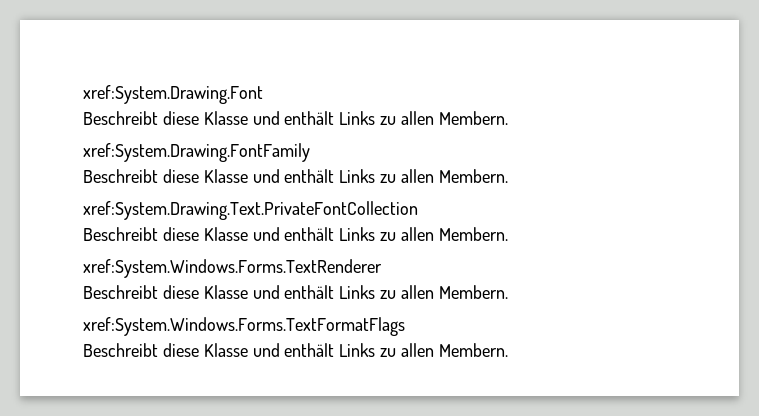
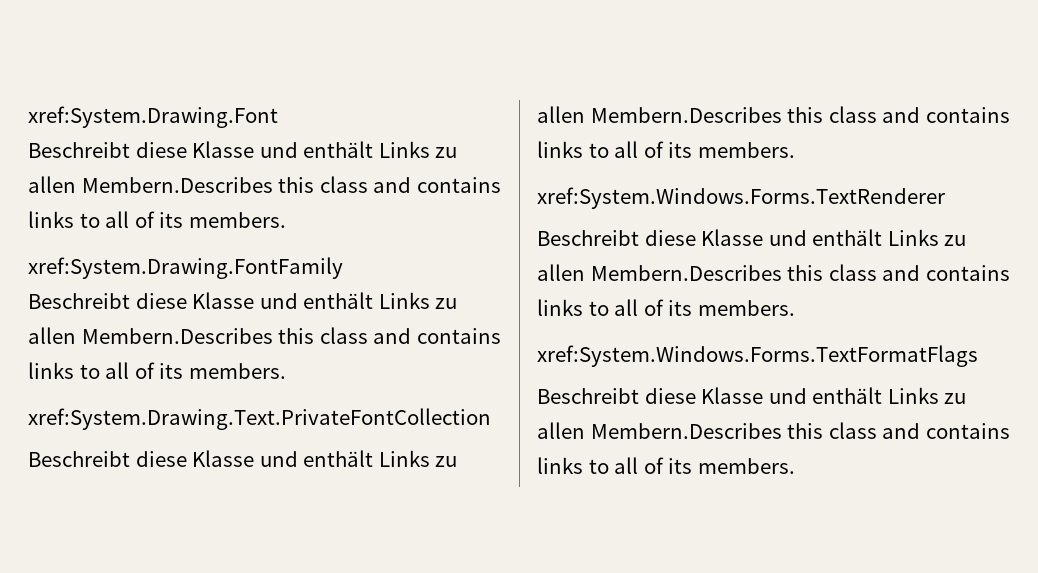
[438,111,508,125] Membern. -> [81,176,501,193] [28,211,286,228] Membern.Describes this class and contains links to all of its members.
[438,169,508,183] Membern. -> [81,327,501,344] [28,362,286,379] Membern.Describes this class and contains links to all of its members.
[438,227,508,241] Membern. -> [590,106,1010,123] [537,141,795,158] Membern.Describes this class and contains links to all of its members.
[438,285,508,299] Membern. -> [590,264,1010,281] [537,299,795,316] Membern.Describes this class and contains links to all of its members.
[438,343,508,357] Membern. -> [590,422,1010,439] [537,457,795,474] Membern.Describes this class and contains links to all of its members.

